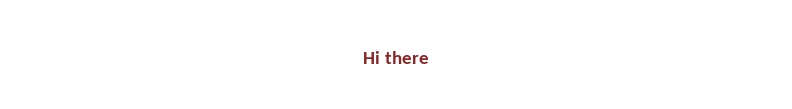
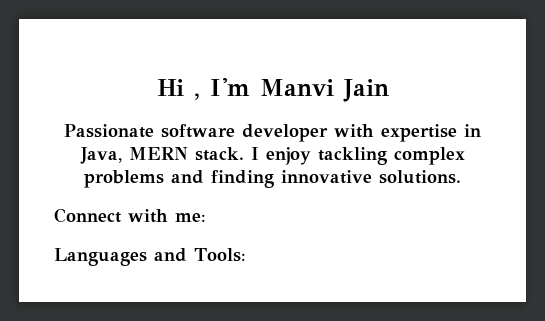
[385,51,430,64] there -> [193,78,389,102] [64,124,481,142] [79,147,465,165] [84,170,461,188] [54,208,206,223] [54,248,246,266] , I'm Manvi Jain // Passionate software developer with expertise in Java, MERN stack. I enjoy tackling complex problems and finding innovative solutions. // Connect with me: // Languages and Tools:

